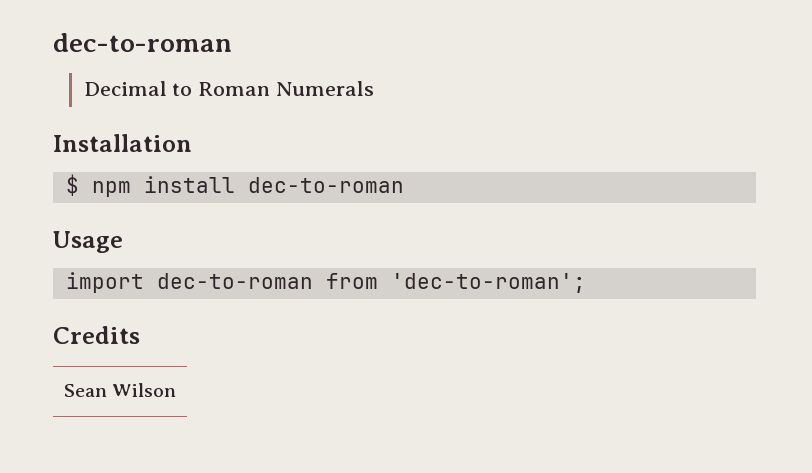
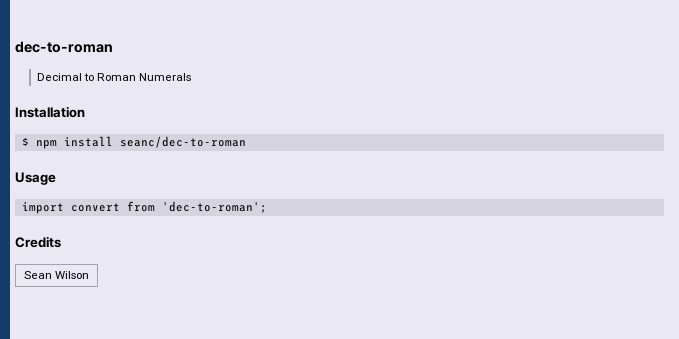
[247,177,404,193] dec-to-roman -> [119,136,246,148] seanc/dec-to-roman
[156,273,313,289] dec-to-roman -> [70,203,120,212] convert

